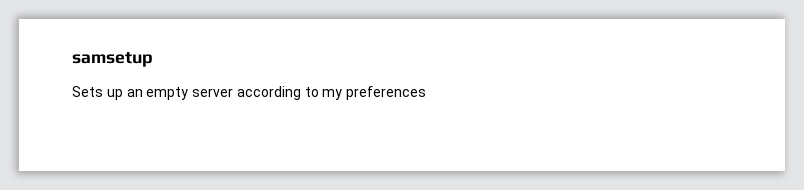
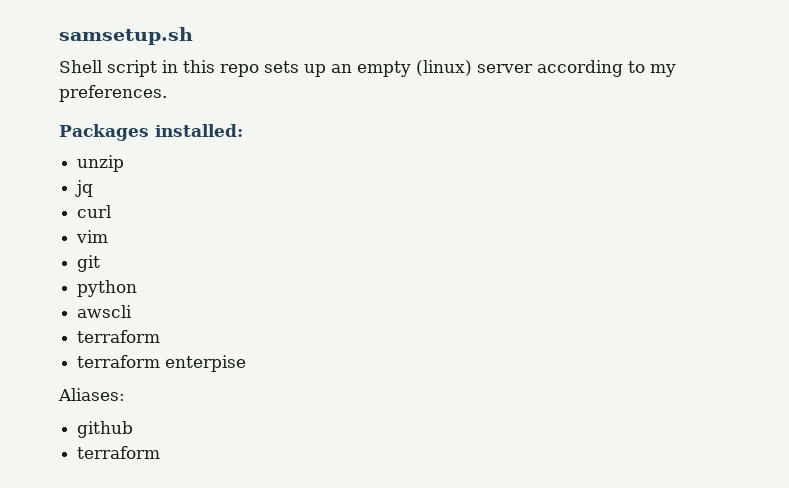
[72,52,153,67] [72,86,103,97] samsetup // Sets -> [59,27,193,45] [59,60,299,77] samsetup.sh // Shell script in this repo sets
(189, 93) none -> [416,60,472,76] (linux)
[346,86,427,100] preferences -> [59,85,167,102] [59,124,243,141] [77,155,125,172] [75,180,94,197] [77,205,112,218] [76,230,109,243] [77,255,101,272] [77,280,138,297] [77,305,133,318] [77,330,161,343] [77,355,247,372] [58,388,125,401] [77,421,134,438] [77,446,161,459] preferences. // Packages installed: // unzip // jq // curl // vim // git // python // awscli // terraform // terraform enterpise // Aliases: // github // terraform

